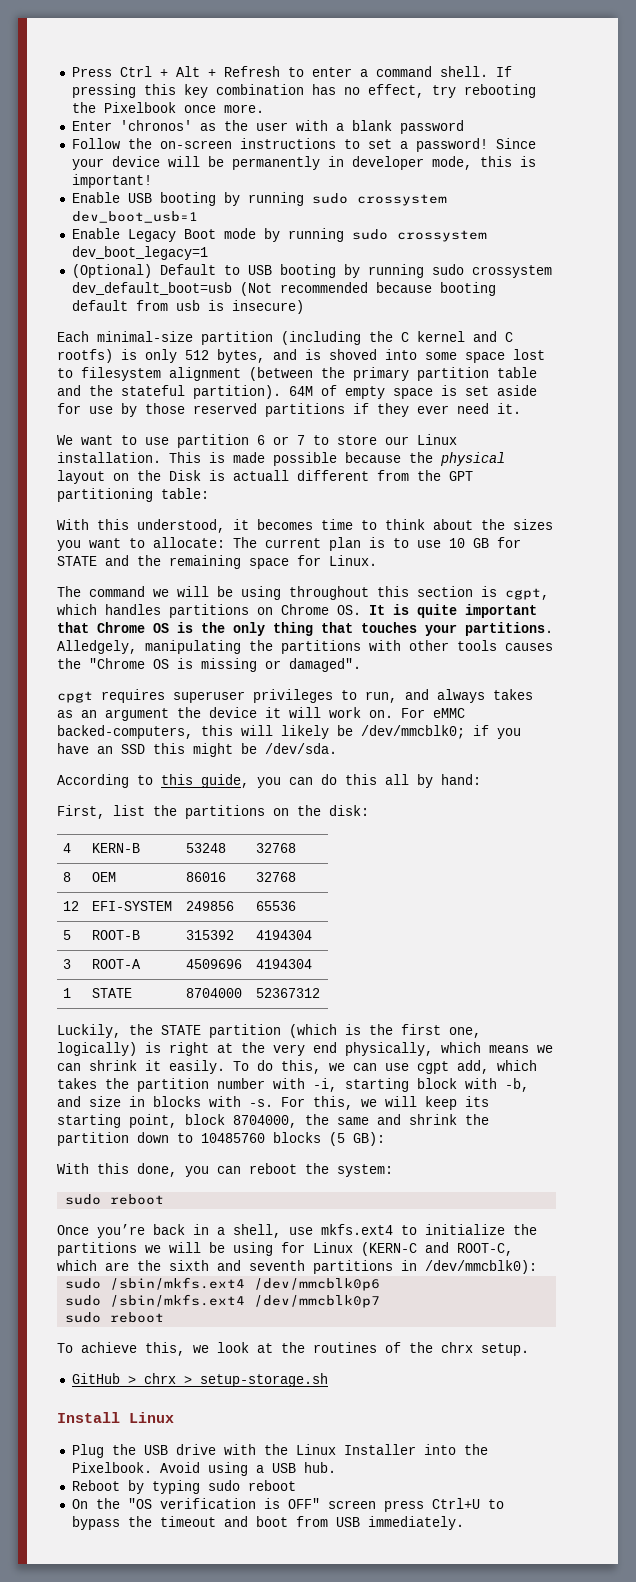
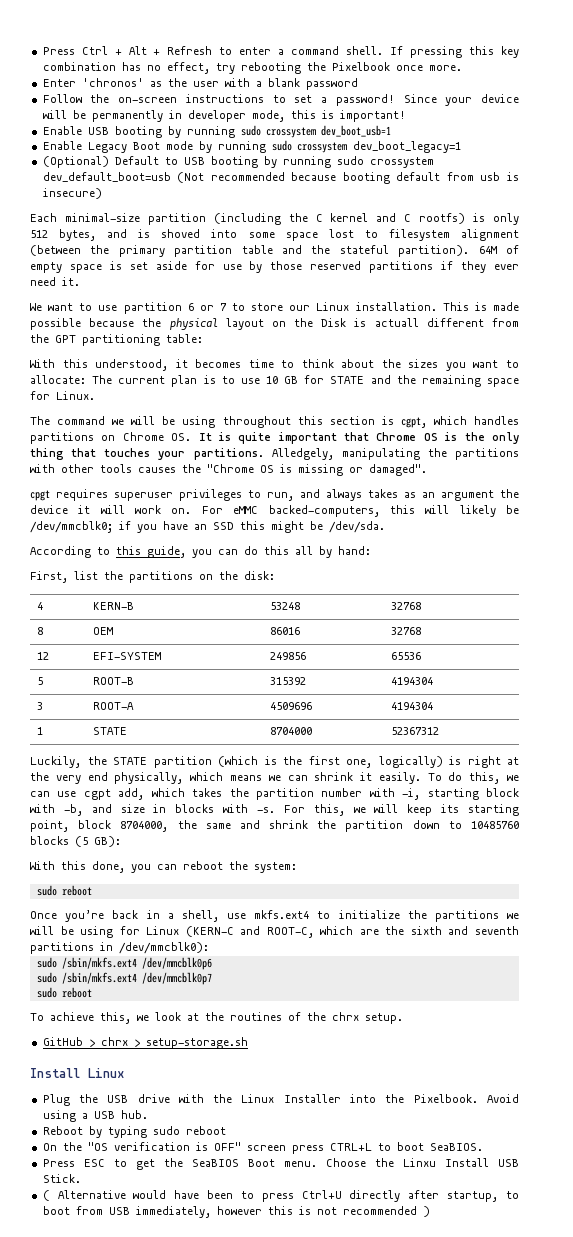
[431,1498,504,1509] [71,1516,464,1530] Ctrl+U to bypass the timeout and boot from USB immediately. -> [329,1142,483,1151] [42,1158,520,1170] [42,1174,81,1183] [42,1190,520,1202] [42,1206,430,1218] CTRL+L to boot SeaBIOS. // Press ESC to get the SeaBIOS Boot menu. Choose the Linxu Install USB Stick. // ( Alternative would have been to press Ctrl+U directly after startup, to boot from USB immediately, however this is not recommended )

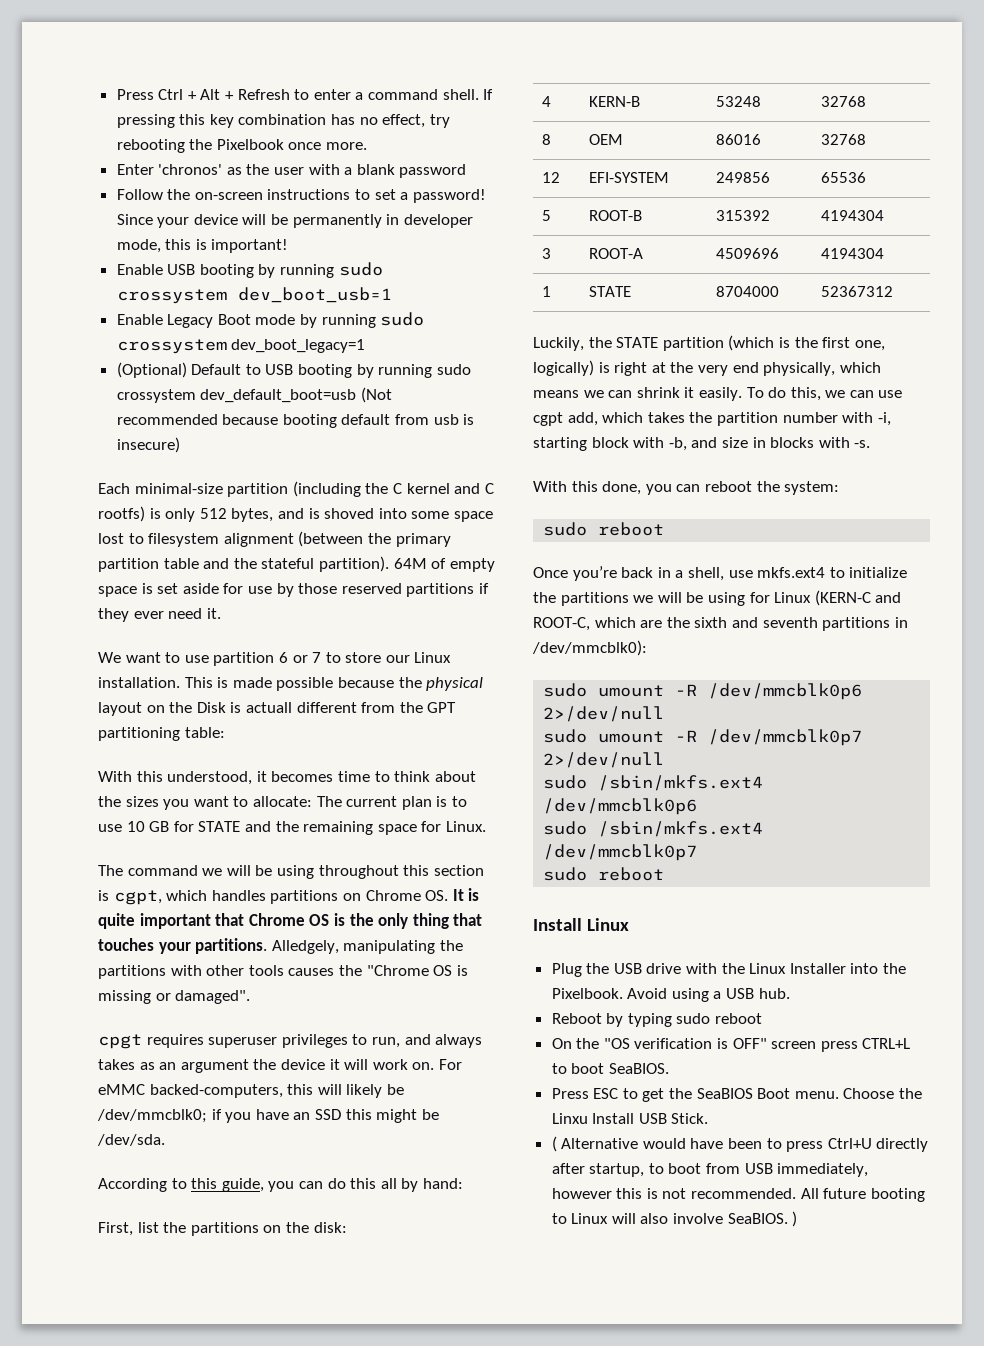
[283,804,519,816] [30,820,519,832] [30,836,121,847] For this, we will keep its starting point, block 8704000, the same and shrink the partition down to 10485760 blocks (5 GB): -> (871, 444) none
(209, 948) none -> [543,683,863,700] [543,706,665,722] [543,729,863,746] [543,752,665,768] // sudo umount -R /dev/mmcblk0p6 2>/dev/null // sudo umount -R /dev/mmcblk0p7 2>/dev/null
[30,1012,403,1024] [42,1037,248,1049] // To achieve this, we look at the routines of the chrx setup. // GitHub > chrx > setup-storage.sh -> (665, 874) none
[342,1206,417,1215] recommended -> [691,1188,925,1202] [551,1213,788,1224] recommended. All future booting to Linux will also involve SeaBIOS.

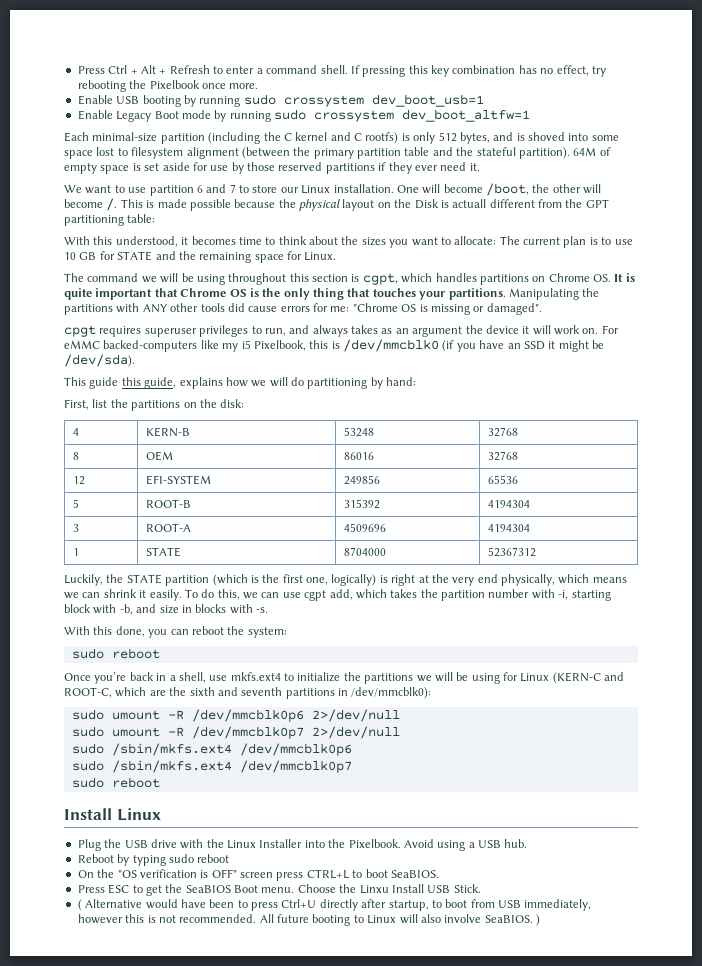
[116,164,467,178] [116,189,486,203] [116,214,473,228] [116,239,289,253] // Enter 'chronos' as the user with a blank password // Follow the on-screen instructions to set a password! Since your device will be permanently in developer mode, this is important! -> (259, 86) none
[231,339,366,353] [116,362,471,378] [116,387,392,403] [116,414,475,428] [116,437,180,453] dev_boot_legacy=1 // (Optional) Default to USB booting by running sudo crossystem dev_default_boot=usb (Not recommended because booting default from usb is insecure) -> [402,109,530,122] dev_boot_altfw=1
[292,655,308,663] or -> [206,184,227,193] and
(180, 682) none -> [396,183,602,196] [64,198,118,211] One will become /boot, the other will become /.
[271,940,436,954] Alledgely, manipulating -> [508,288,579,300] Manipulating
(202, 970) none -> [142,304,168,313] ANY
[288,965,362,976] causes the -> [227,303,350,312] did cause errors for me:
[149,1084,404,1098] [97,1109,222,1123] backed-computers, this will likely be /dev/mmcblk0; if -> [103,339,455,352] backed-computers like my i5 Pixelbook, this is /dev/mmcblk0 (if
[345,1109,372,1120] this -> [548,341,556,349] it
[97,1134,165,1146] [98,1178,397,1192] /dev/sda. // According to this guide, you can do this all -> [64,354,135,367] [64,377,368,389] /dev/sda). // This guide this guide, explains how we will do partitioning

